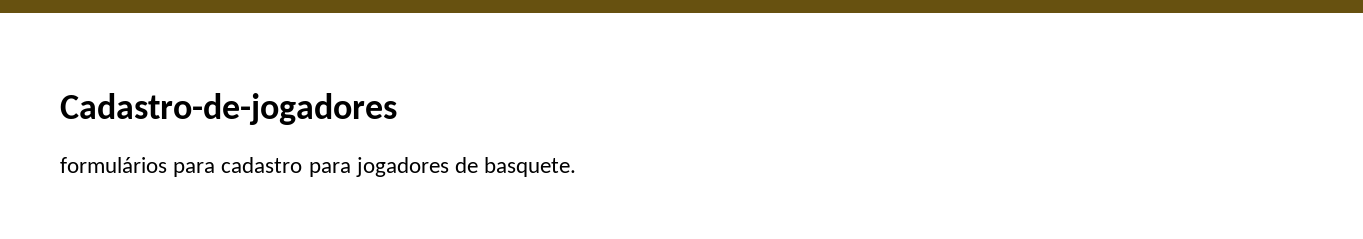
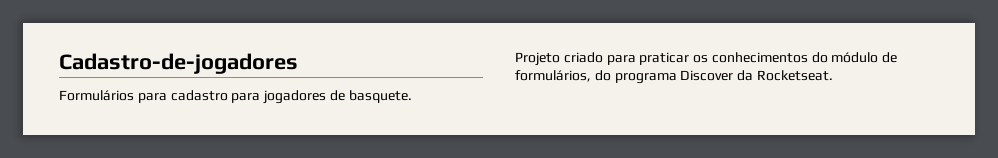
[60,157,167,173] formulários -> [59,90,134,101] Formulários
(577, 167) none -> [515,52,898,66] [515,70,833,84] // Projeto criado para praticar os conhecimentos do módulo de formulários, do programa Discover da Rocketseat.

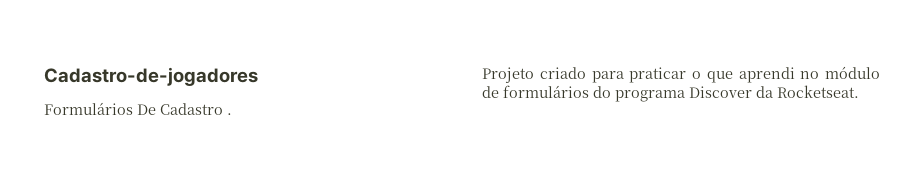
[137,90,412,104] para cadastro para jogadores de basquete. -> [137,103,232,115] De Cadastro .
[693,52,828,63] os conhecimentos do -> [692,67,820,83] o que aprendi no
[515,70,591,82] formulários, -> [503,85,589,98] formulários

